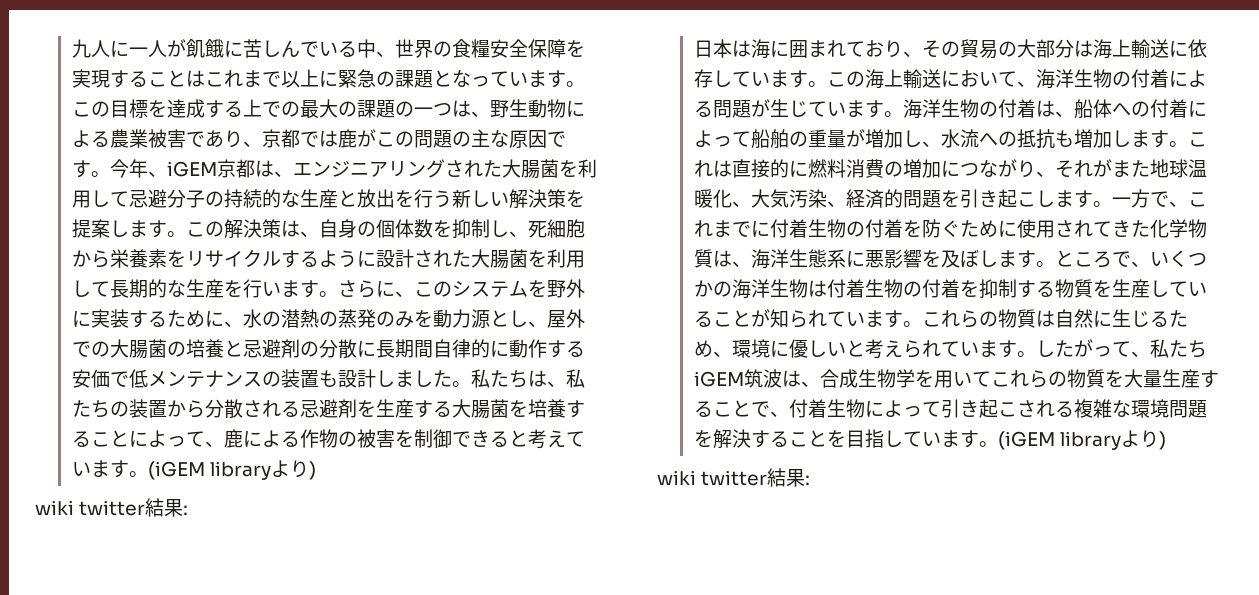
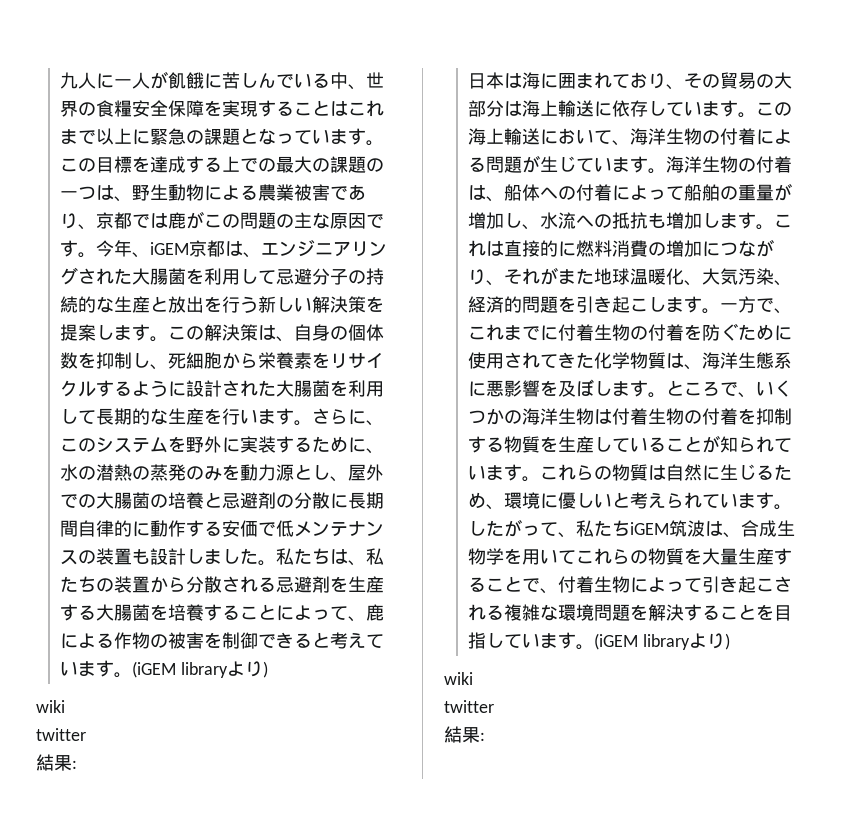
[79,500,146,516] twitter -> [36,728,86,741] // twitter //
[701,470,768,486] twitter -> [444,700,494,713] // twitter //

